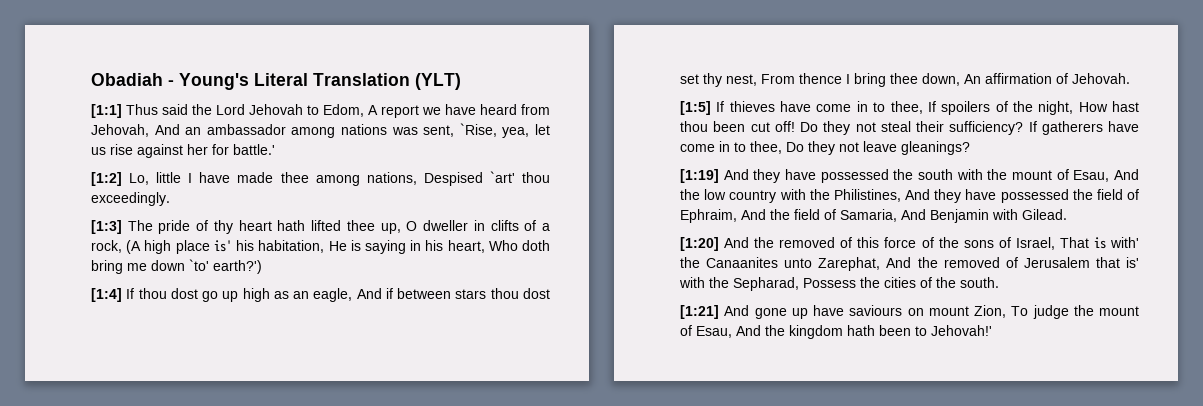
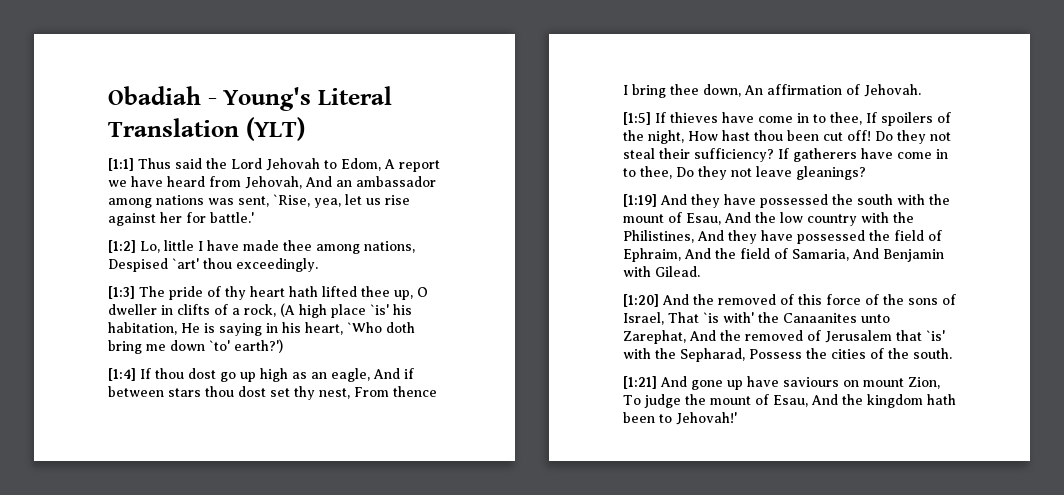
[213,240,232,252] is' -> [370,304,389,315] `is'
[488,240,518,251] Who -> [347,322,382,333] `Who
[1093,237,1106,249] is -> [703,312,719,323] `is
[1126,257,1139,268] is' -> [926,330,945,341] `is'

